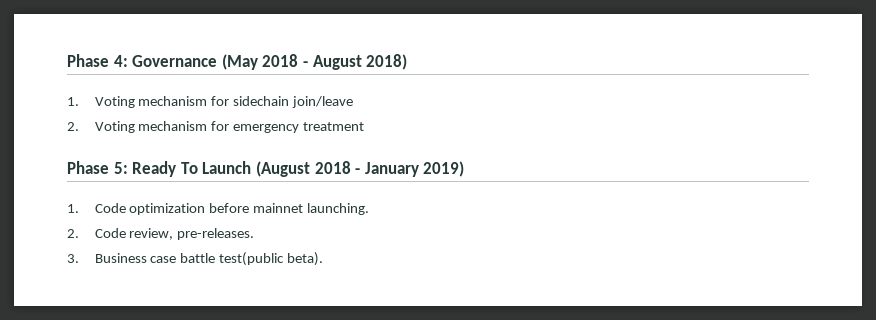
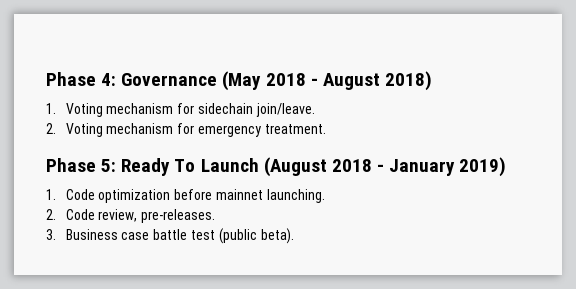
[292,96,354,108] join/leave -> [255,103,315,117] join/leave.
[303,122,365,131] treatment -> [264,124,326,134] treatment.
[219,252,285,266] test(public -> [190,228,257,244] test (public

